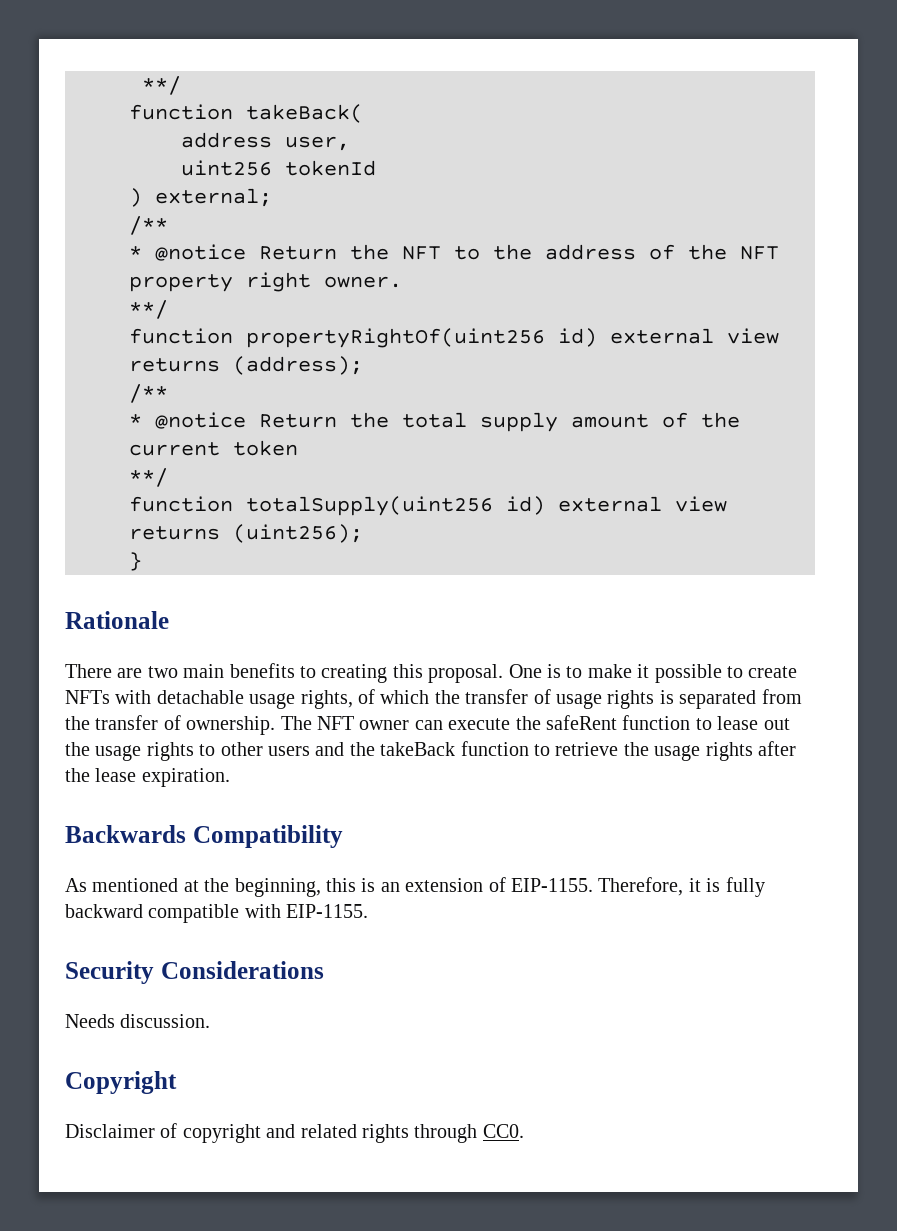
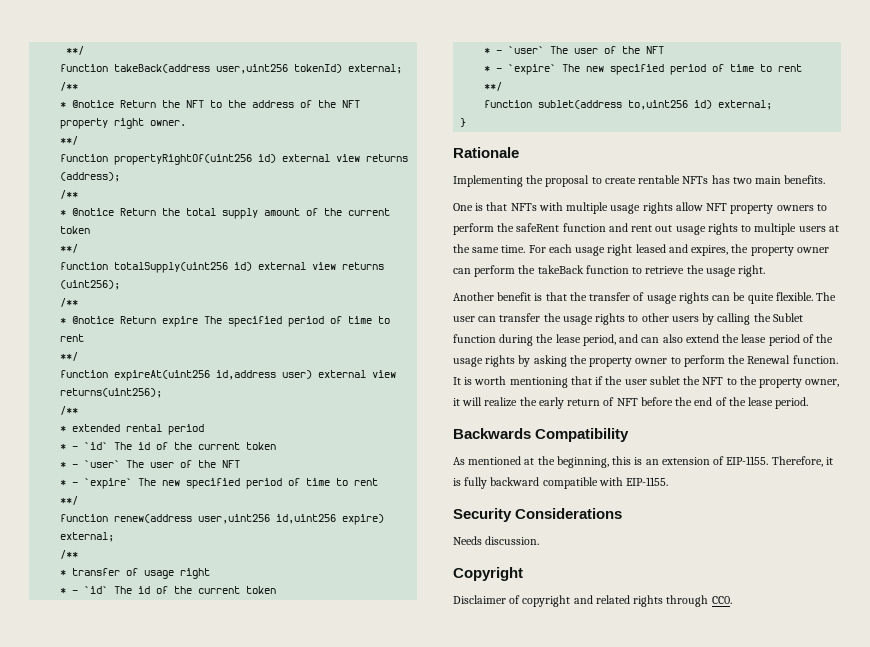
[142,76,181,95] [129,104,363,123] [181,132,350,151] [181,160,376,176] [129,188,142,207] **/ // function takeBack( // address user, // uint256 tokenId // ) -> [66,46,85,55] [60,64,343,74] **/ // function takeBack(address user,uint256 tokenId)
[129,552,142,571] [65,611,169,629] [65,663,798,683] [65,689,802,709] [65,715,790,735] [65,742,345,761] } // Rationale // There are two main benefits to creating this proposal. One is to make it possible to create NFTs with detachable usage rights, of which the transfer of usage rights is separated from the transfer of ownership. The NFT owner can execute the safeRent function to lease out the usage rights to other users and -> [60,298,79,307] [60,316,391,327] [60,334,85,342] [60,352,79,361] [60,370,397,381] [60,388,163,398] [60,406,79,415] [60,424,205,435] [60,442,277,450] [60,460,241,468] [60,478,379,489] [60,496,79,505] [60,514,385,525] [60,532,115,542] [60,550,79,559] [60,568,211,579] [60,586,277,594] [484,46,665,54] [484,64,803,75] [484,82,503,91] [484,100,773,110] [460,118,467,127] [453,147,519,158] [453,175,826,187] [453,202,827,214] [453,223,839,235] [453,244,829,256] [453,265,516,277] /** // * @notice Return expire The specified period of time to rent // **/ // function expireAt(uint256 id,address user) external view returns(uint256); // /** // * extended rental period // * - `id` The id of the current token // * - `user` The user of the NFT // * - `expire` The new specified period of time to rent // **/ // function renew(address user,uint256 id,uint256 expire) external; // /** // * transfer of usage right // * - `id` The id of the current token // * - `user` The user of the NFT // * - `expire` The new specified period of time to rent // **/ // function sublet(address to,uint256 id) external; // } // Rationale // Implementing the proposal to create rentable NFTs has two main benefits. // One is that NFTs with multiple usage rights allow NFT property owners to perform the safeRent function and rent out usage rights to multiple users at the same time. For each usage right leased and expires, the property owner can perform
[705,741,796,761] [65,768,230,787] rights after the lease expiration. -> [738,265,766,277] [453,292,837,304] [453,313,803,325] [453,334,834,346] [453,355,838,367] [453,376,840,388] [453,397,809,409] right. // Another benefit is that the transfer of usage rights can be quite flexible. The user can transfer the usage rights to other users by calling the Sublet function during the lease period, and can also extend the lease period of the usage rights by asking the property owner to perform the Renewal function. It is worth mentioning that if the user sublet the NFT to the property owner, it will realize the early return of NFT before the end of the lease period.

